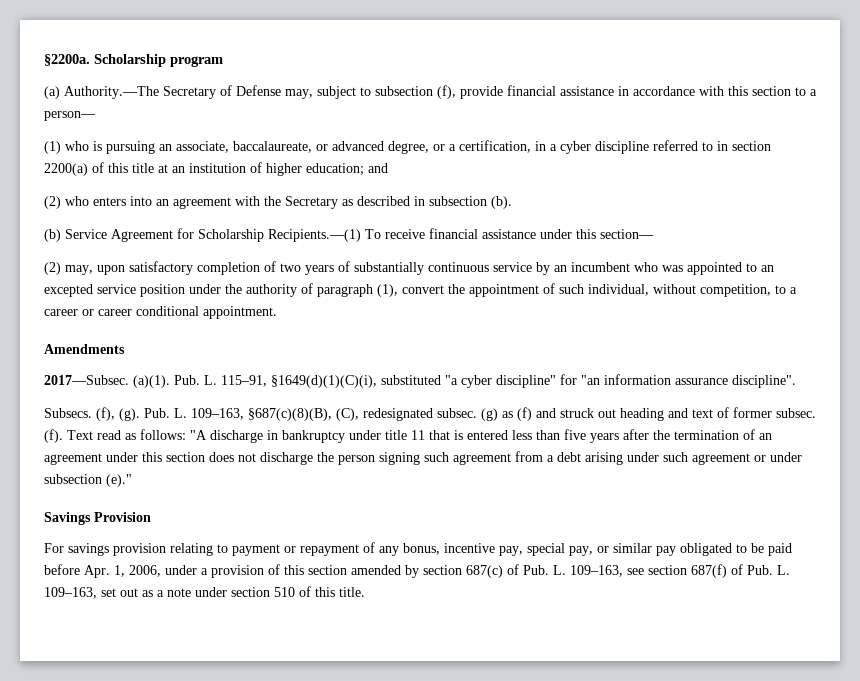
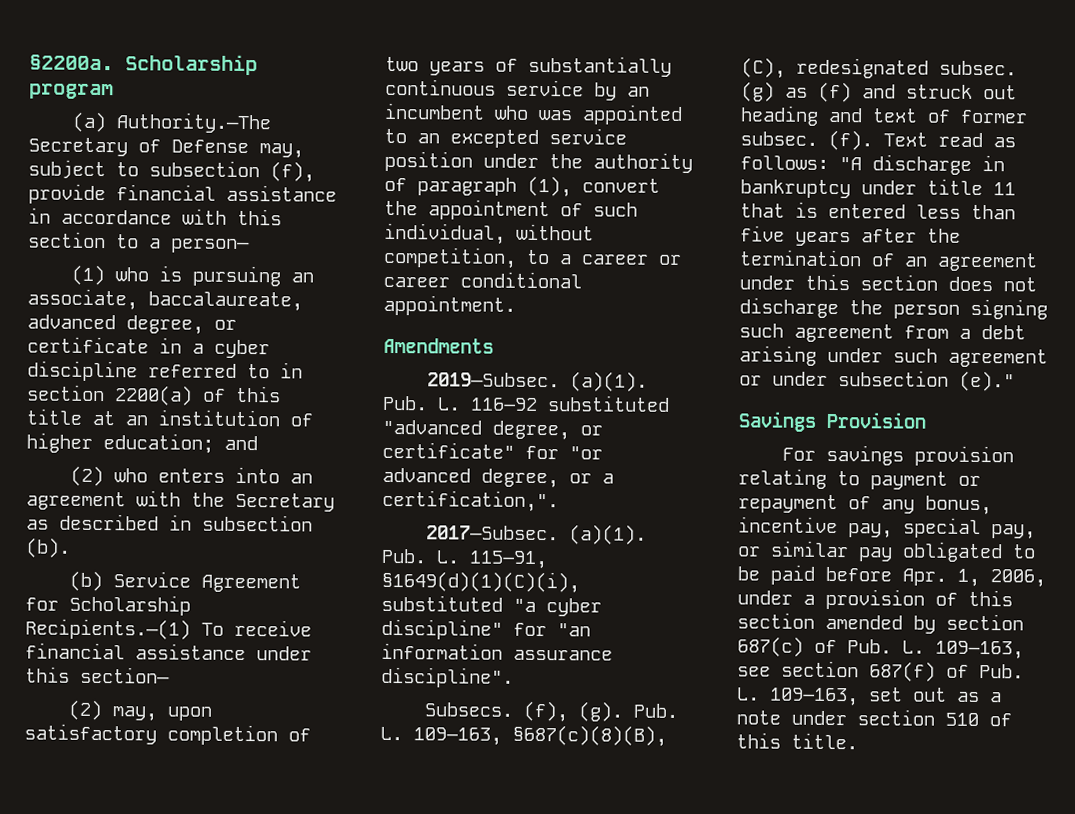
[316,140,531,154] or advanced degree, or a certification, -> [27,314,237,335] [27,336,149,354] advanced degree, or certificate
(125, 349) none -> [427,371,649,392] [382,395,670,412] [382,419,603,441] [382,441,603,460] [382,467,614,489] [382,489,559,513] // 2019—Subsec. (a)(1). Pub. L. 116–92 substituted "advanced degree, or certificate" for "or advanced degree, or a certification,".

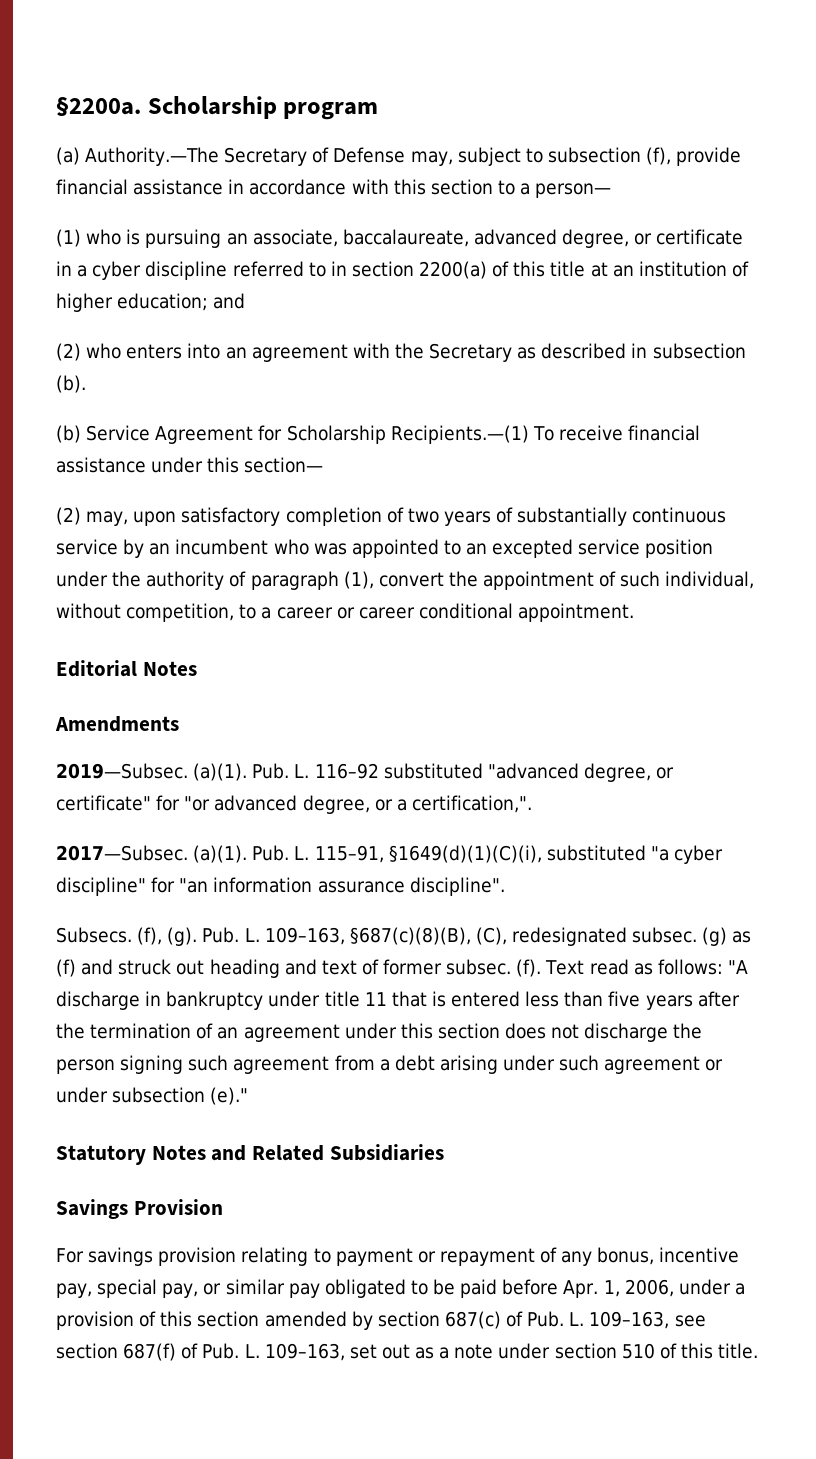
(516, 305) none -> [56,660,197,677] // Editorial Notes
(1015, 381) none -> [56,1144,444,1165] // Statutory Notes and Related Subsidiaries

